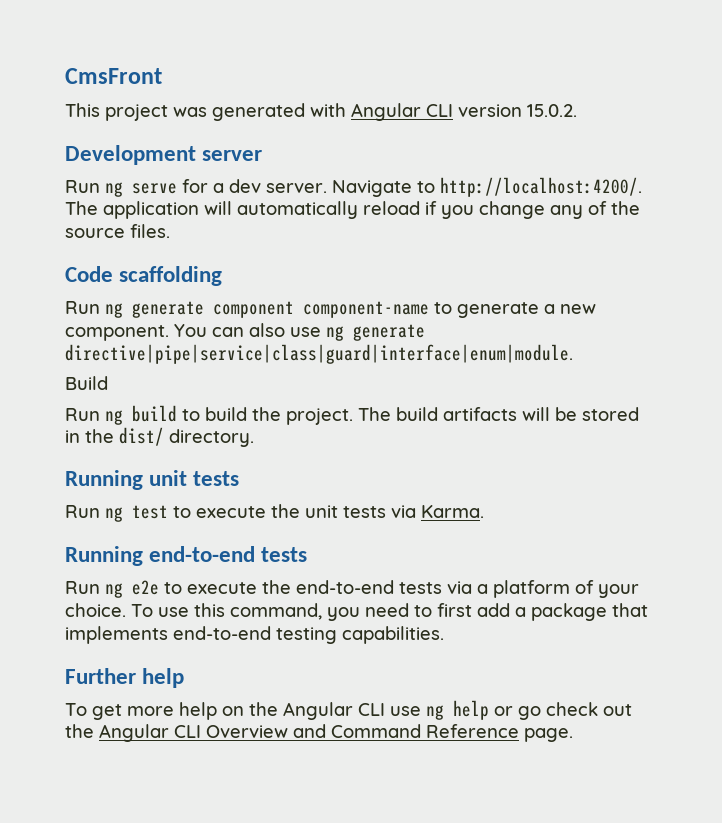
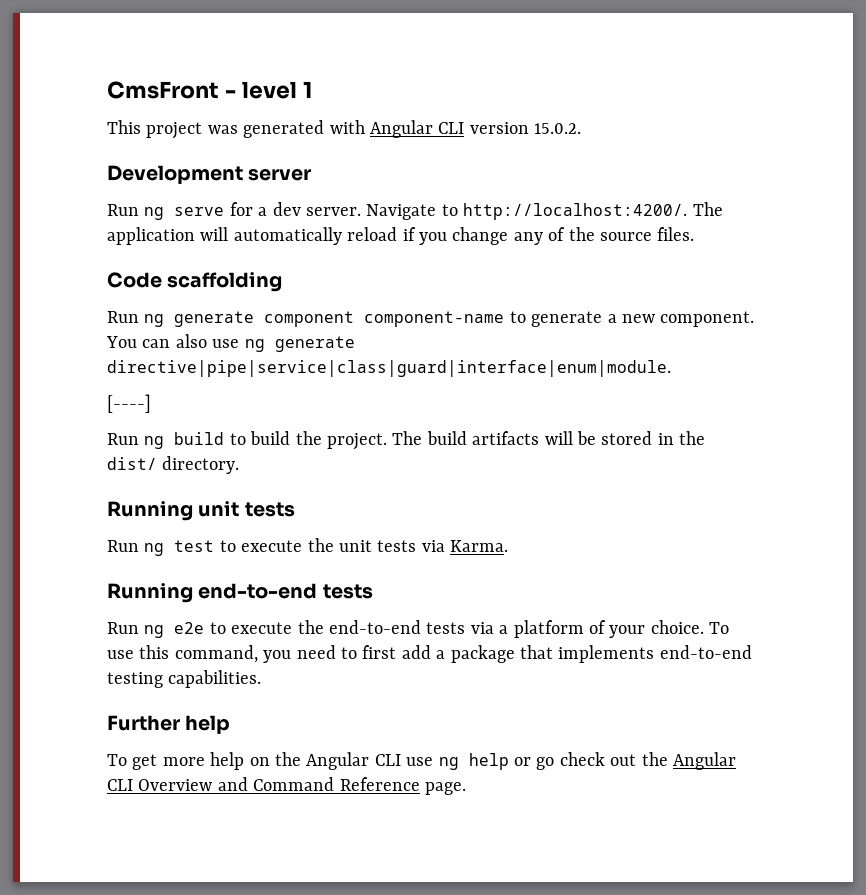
(162, 76) none -> [224,81,312,99] - level 1
[65,376,108,390] Build -> [107,394,151,413] [----]

